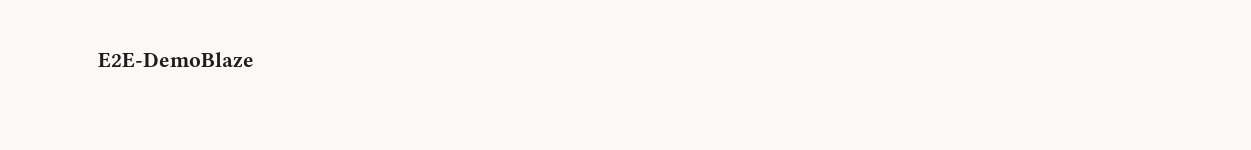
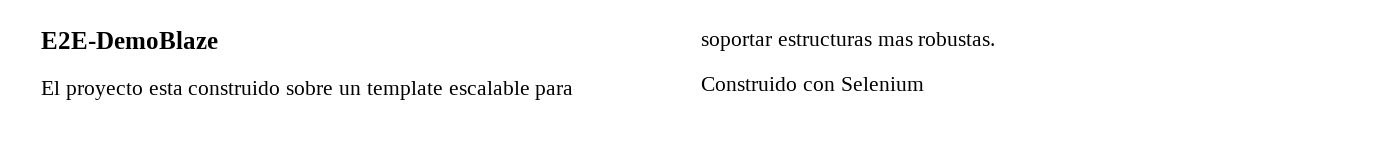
(254, 60) none -> [41,81,574,100] [701,32,996,51] [701,77,924,91] // El proyecto esta construido sobre un template escalable para soportar estructuras mas robustas. // Construido con Selenium

